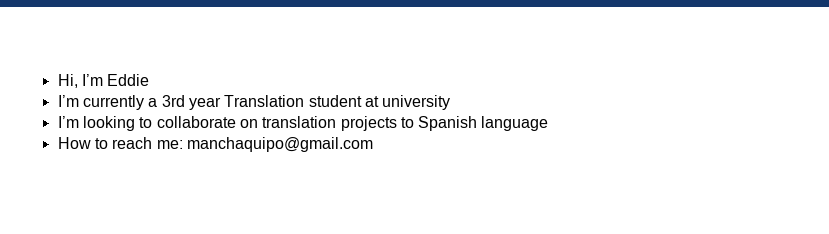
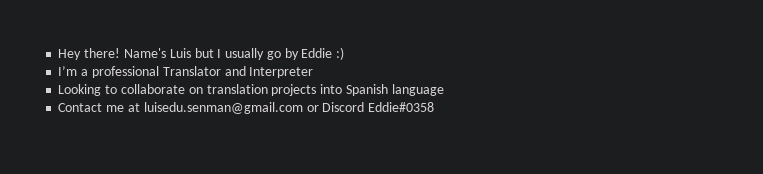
[57,74,103,88] Hi, I’m -> [58,48,299,60] Hey there! Name's Luis but I usually go by
[57,95,451,110] [57,116,135,131] // I’m currently a 3rd year Translation student at university // I’m looking -> [336,47,345,60] [58,66,314,78] [58,84,102,96] :) // I’m a professional Translator and Interpreter // Looking
[400,117,414,128] to -> [320,84,343,94] into
[57,137,373,152] How to reach me: manchaquipo@gmail.com -> [58,102,435,114] Contact me at luisedu.senman@gmail.com or Discord Eddie#0358

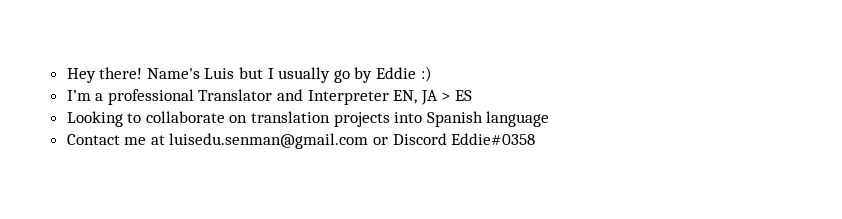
(314, 72) none -> [393,90,473,105] EN, JA > ES

